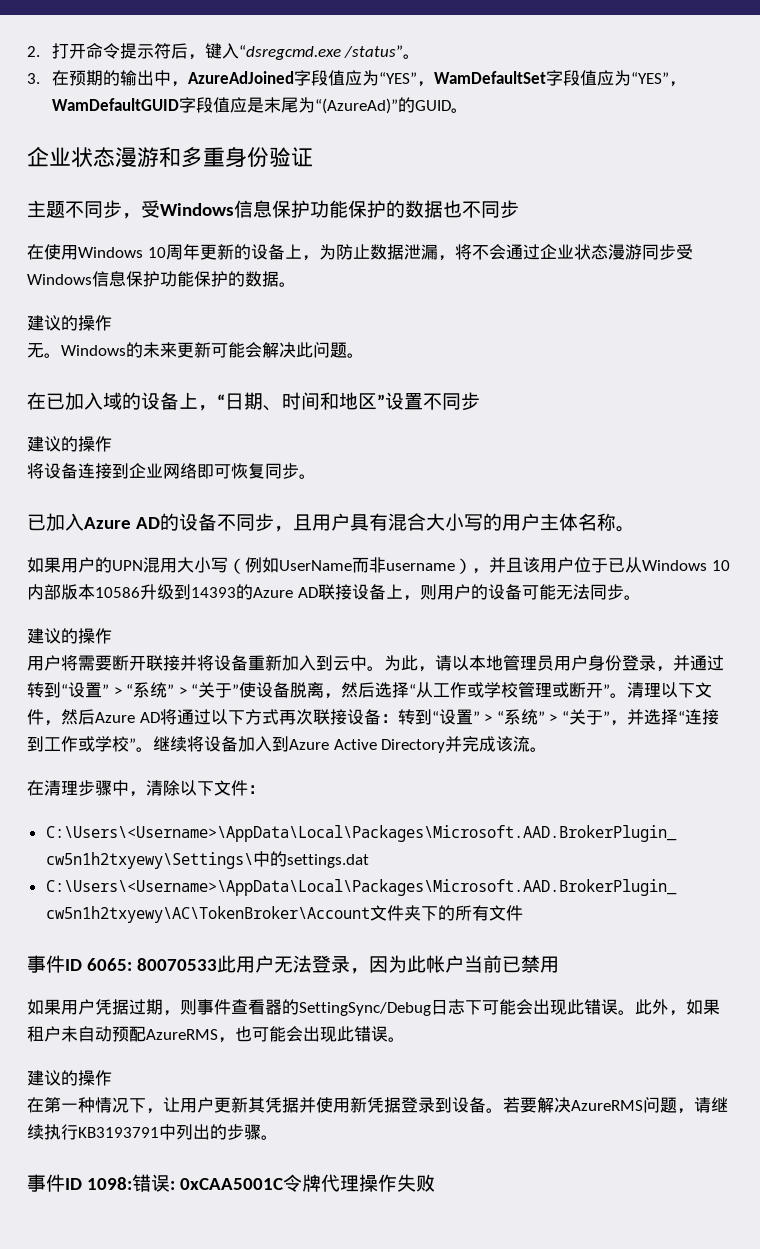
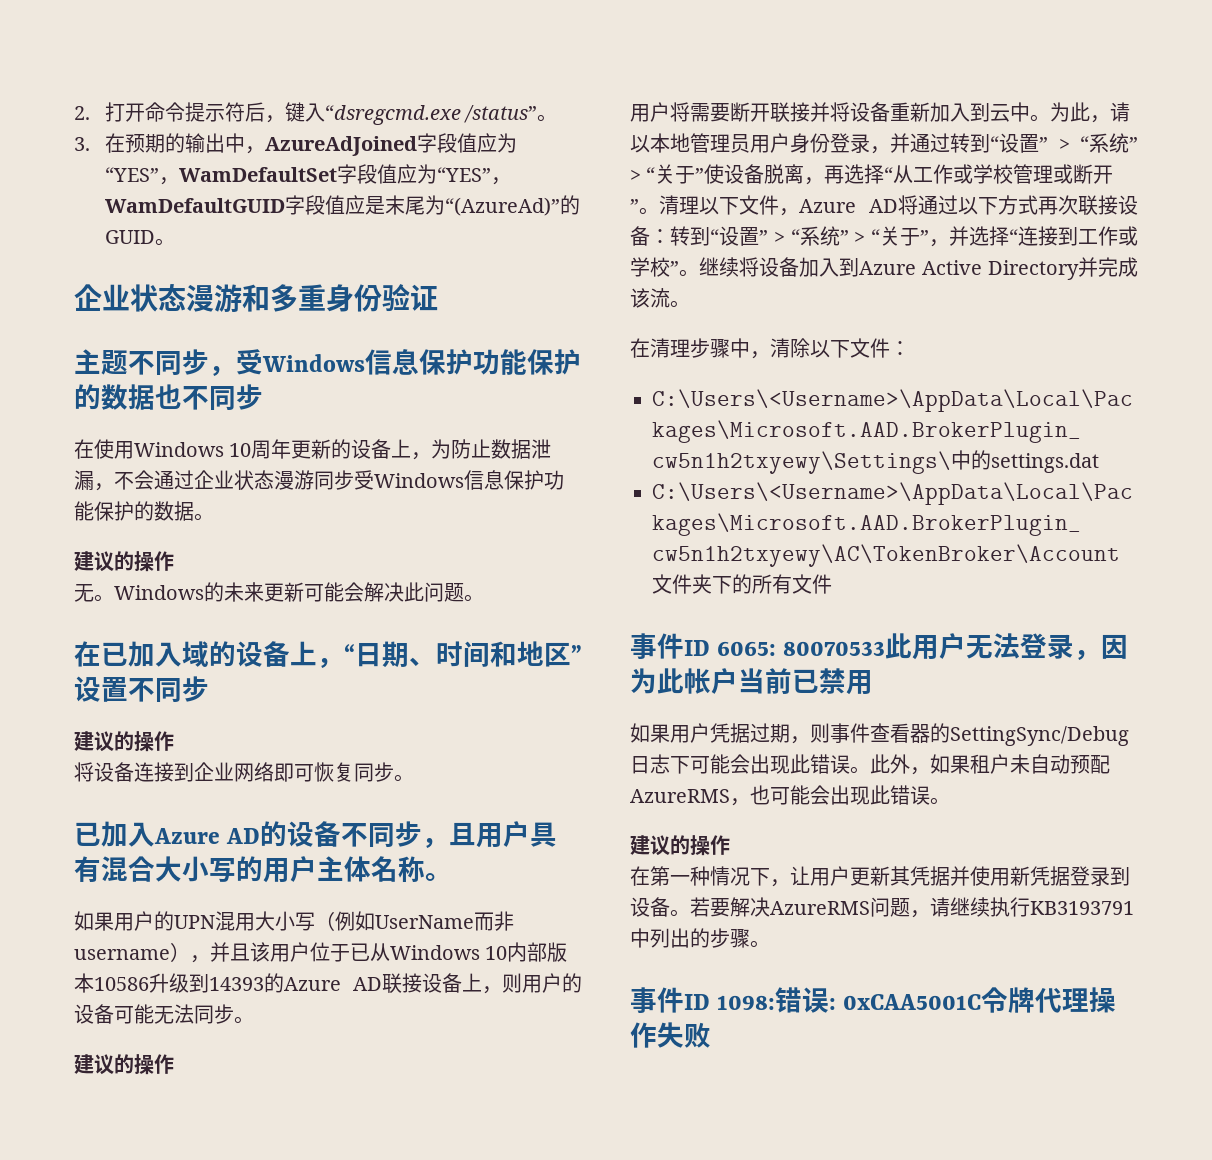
[454,244,472,260] 将 -> (114, 487) none
[341,682,376,698] 然后 -> [824,165,845,184] 再
[61,709,95,725] 然后 -> (799, 212) none

